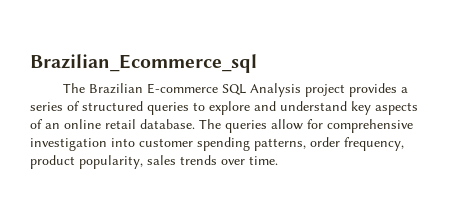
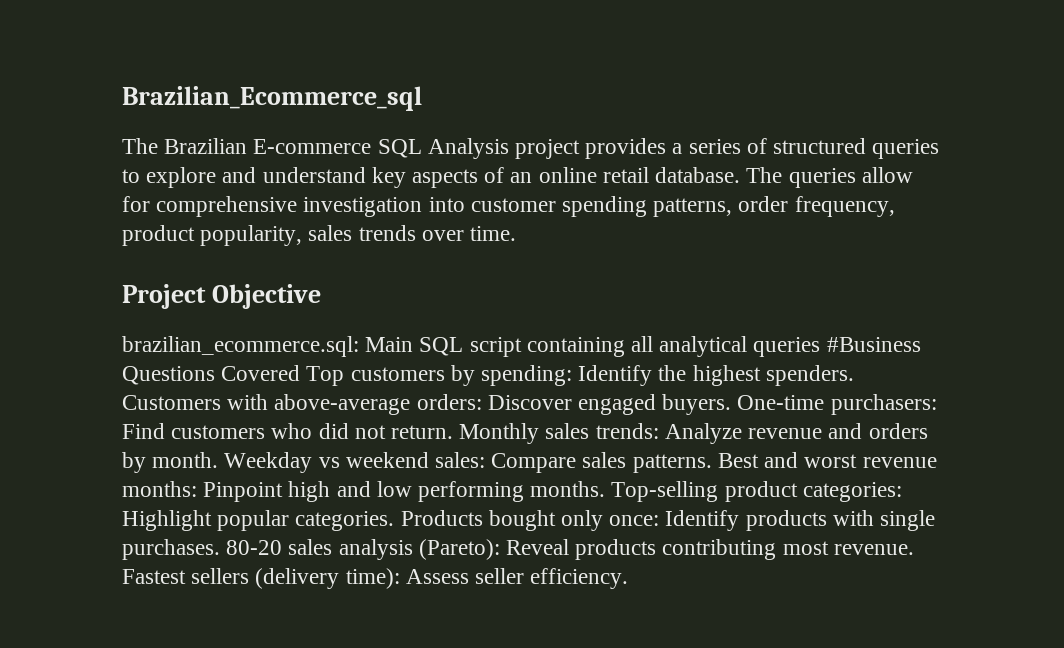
(278, 160) none -> [122,284,321,309] [122,336,921,357] [122,365,854,386] [122,394,937,415] [122,423,928,444] [122,452,937,473] [122,481,902,502] [122,510,936,531] [122,539,914,560] [122,568,629,589] // Project Objective // brazilian_ecommerce.sql: Main SQL script containing all analytical queries #Business Questions Covered Top customers by spending: Identify the highest spenders. Customers with above-average orders: Discover engaged buyers. One-time purchasers: Find customers who did not return. Monthly sales trends: Analyze revenue and orders by month. Weekday vs weekend sales: Compare sales patterns. Best and worst revenue months: Pinpoint high and low performing months. Top-selling product categories: Highlight popular categories. Products bought only once: Identify products with single purchases. 80-20 sales analysis (Pareto): Reveal products contributing most revenue. Fastest sellers (delivery time): Assess seller efficiency.

